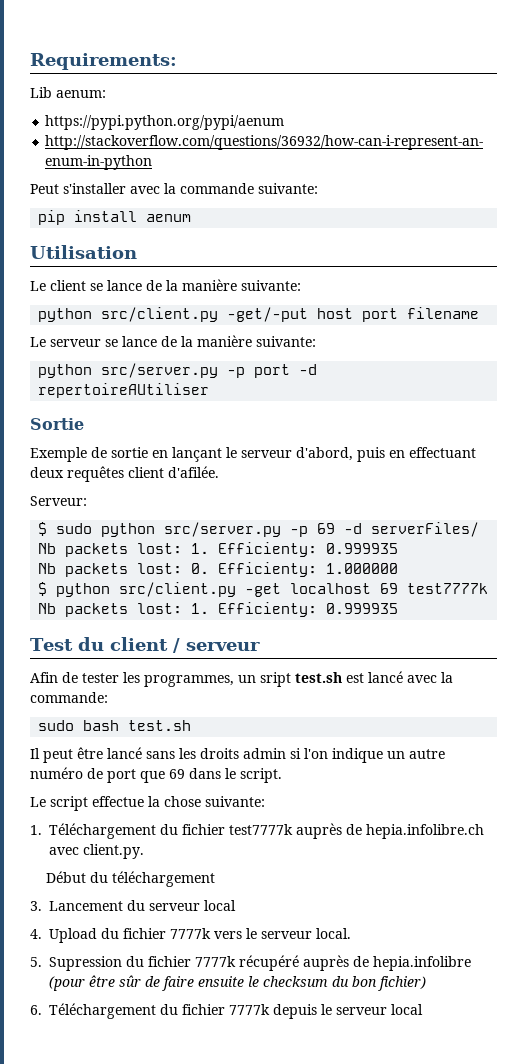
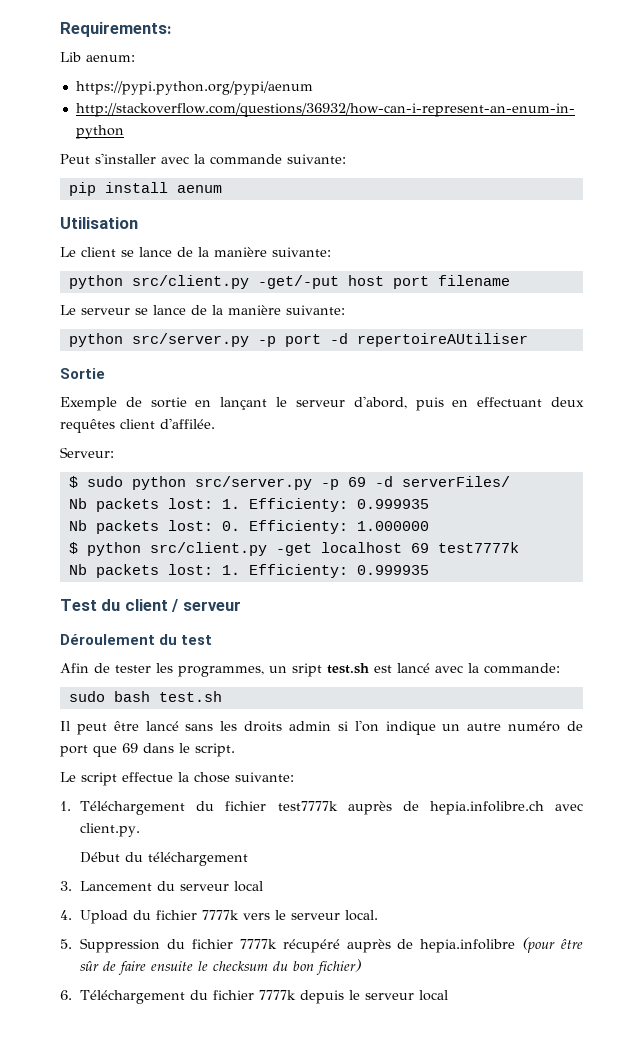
[168,466,219,478] d'afilée. -> [160,418,215,429] d'affilée.
(260, 646) none -> [60,634,213,645] // Déroulement du test
[49,956,122,971] Supression -> [80,938,161,953] Suppression

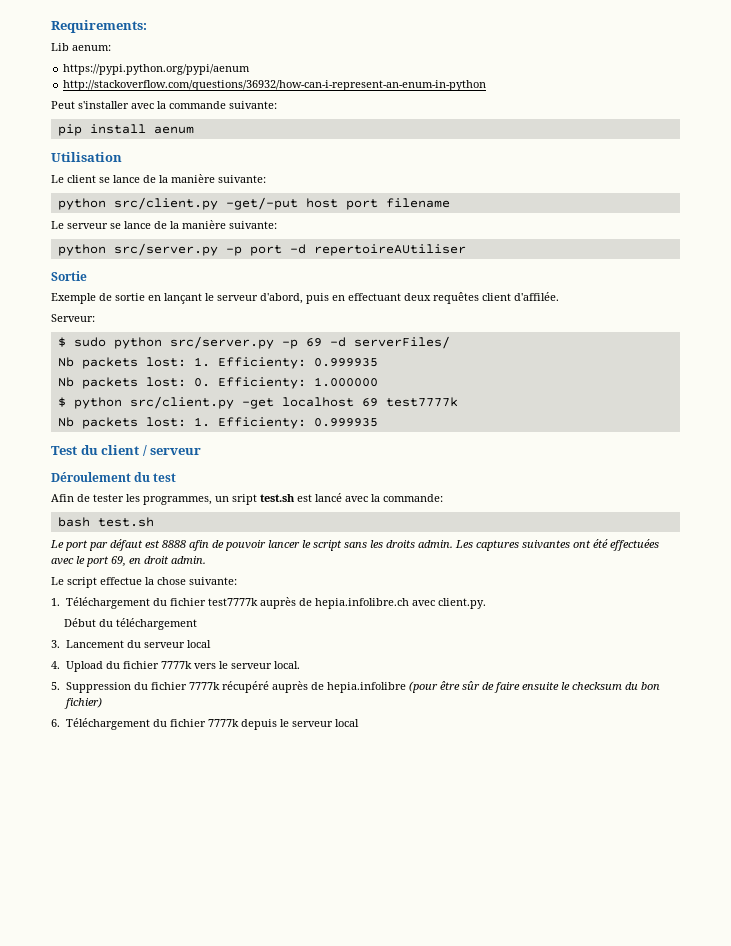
[68,691,105,702] sudo -> (443, 498) none
[60,720,583,735] [60,743,235,757] Il peut être lancé sans les droits admin si l'on indique un autre numéro de port que 69 dans le script. -> [50,539,659,551] [51,556,206,567] Le port par défaut est 8888 afin de pouvoir lancer le script sans les droits admin. Les captures suivantes ont été effectuées avec le port 69, en droit admin.

